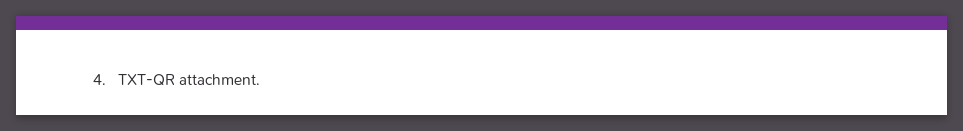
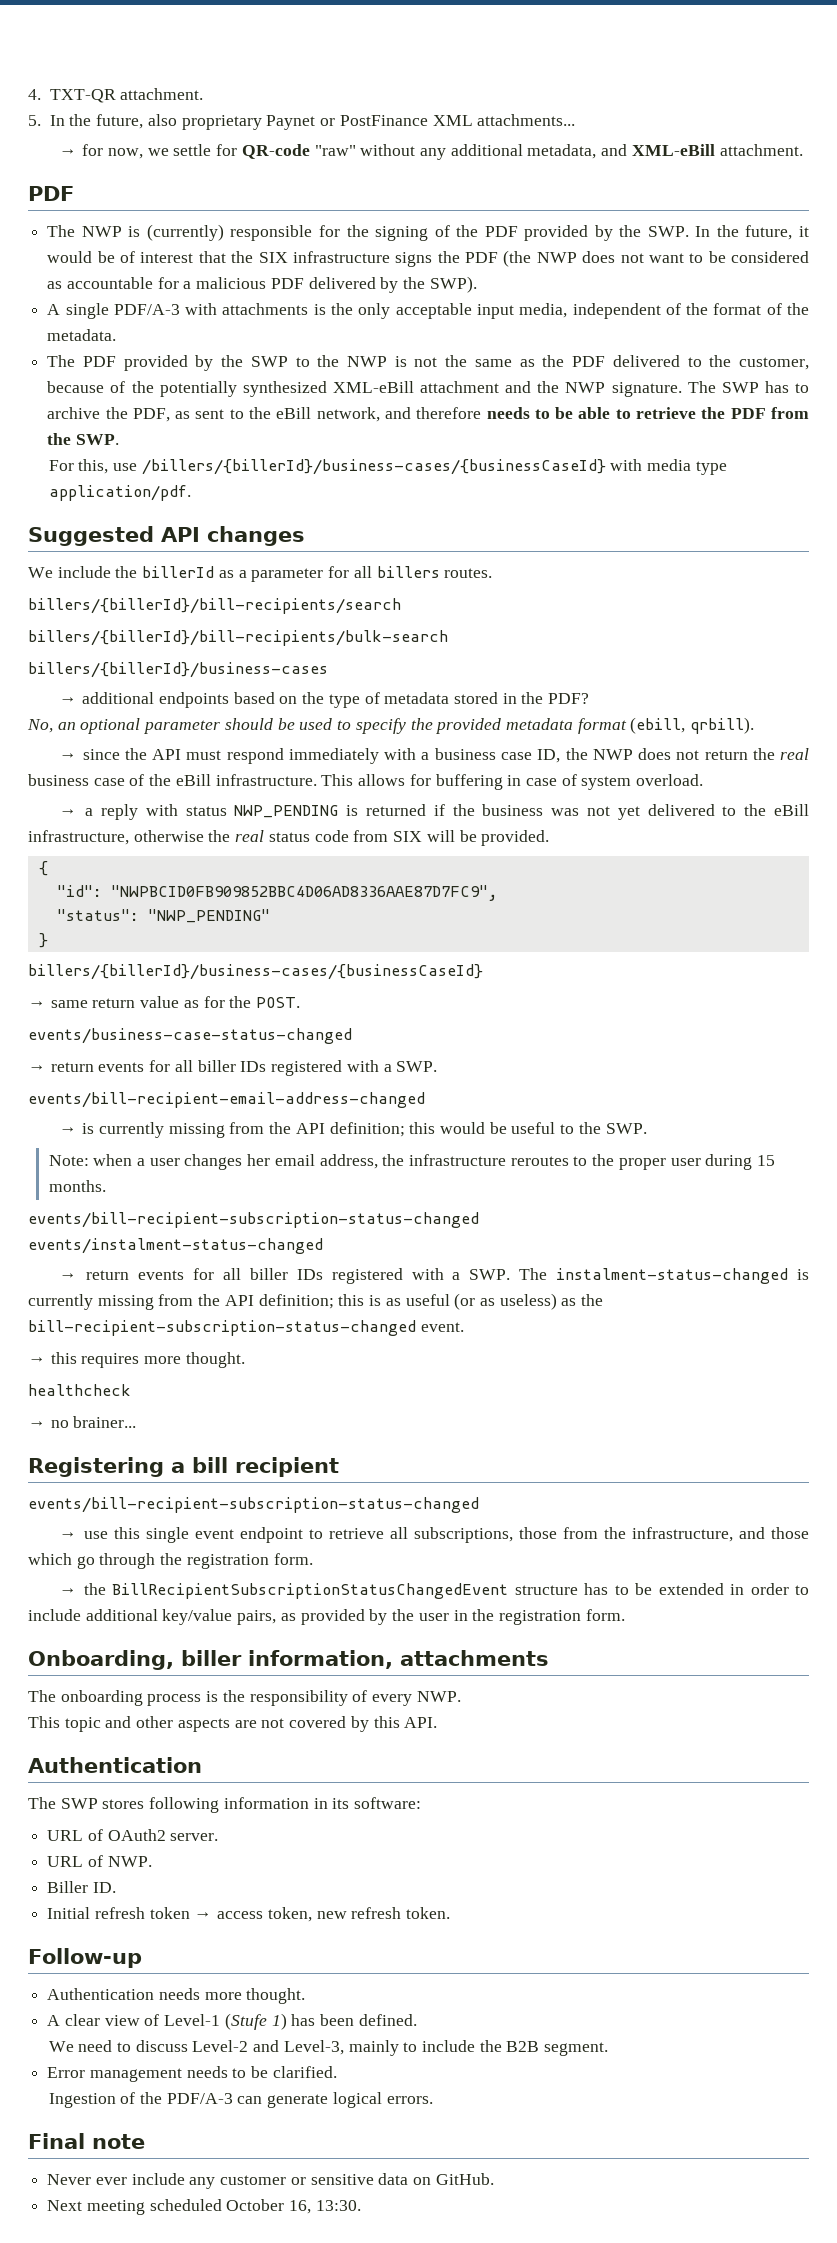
(261, 79) none -> [28,114,576,130] [59,144,803,160] [28,186,74,201] [47,224,809,241] [47,250,809,267] [47,276,477,293] [47,303,809,319] [47,329,117,341] [47,355,810,371] [47,381,809,397] [47,407,810,422] [47,433,119,445] [48,459,727,475] [48,485,191,501] [28,526,305,546] [28,566,493,582] [28,598,401,614] [28,630,448,646] [28,662,328,678] [59,692,590,708] [27,717,755,734] [59,748,810,764] [28,774,704,790] [59,804,810,820] [28,830,550,846] [38,861,48,876] [56,885,498,901] [56,909,270,923] [38,933,48,948] [28,964,483,980] [28,996,301,1008] [28,1028,352,1044] [28,1060,438,1076] [28,1092,425,1108] [59,1122,647,1138] [48,1154,776,1170] [48,1180,106,1192] [28,1212,479,1228] [28,1238,323,1254] [59,1268,809,1284] [28,1293,604,1310] [28,1320,464,1336] [28,1352,245,1368] [28,1384,131,1396] [28,1416,137,1428] [28,1457,339,1477] [28,1497,479,1513] [59,1527,809,1543] [28,1553,313,1569] [59,1583,809,1599] [28,1609,625,1625] [28,1650,549,1670] [28,1690,461,1706] [28,1716,438,1732] [28,1757,202,1773] [28,1797,422,1813] [47,1829,219,1841] [47,1855,152,1867] [47,1881,116,1893] [47,1907,451,1922] [28,1948,142,1968] [47,1988,306,2004] [47,2013,417,2030] [48,2040,609,2056] [47,2066,337,2082] [48,2092,433,2108] [28,2133,145,2149] [47,2173,494,2189] [47,2199,361,2215] // 5. In the future, also proprietary Paynet or PostFinance XML attachments... // → for now, we settle for QR-code "raw" without any additional metadata, and XML-eBill attachment. // PDF // The NWP is (currently) responsible for the signing of the PDF provided by the SWP. In the future, it would be of interest that the SIX infrastructure signs the PDF (the NWP does not want to be considered as accountable for a malicious PDF delivered by the SWP). // A single PDF/A-3 with attachments is the only acceptable input media, independent of the format of the metadata. // The PDF provided by the SWP to the NWP is not the same as the PDF delivered to the customer, because of the potentially synthesized XML-eBill attachment and the NWP signature. The SWP has to archive the PDF, as sent to the eBill network, and therefore needs to be able to retrieve the PDF from the SWP. // For this, use /billers/{billerId}/business-cases/{businessCaseId} with media type application/pdf. // Suggested API changes // We include the billerId as a parameter for all billers routes. // billers/{billerId}/bill-recipients/search // billers/{billerId}/bill-recipients/bulk-search // billers/{billerId}/business-cases // → additional endpoints based on the type of metadata stored in the PDF? // No, an optional parameter should be used to specify the provided metadata format (ebill, qrbill). // → since the API must respond immediately with a business case ID, the NWP does not return the real business case of the eBill infrastructure. This allows for buffering in case of system overload. // → a reply with status NWP_PENDING is returned if the business was not yet delivered to the eBill infrastructure, otherwise the real status code from SIX will be provided. // { // "id": "NWPBCID0FB909852BBC4D06AD8336AAE87D7FC9", // "status": "NWP_PENDING" // } // billers/{billerId}/business-cases/{businessCaseId} // → same return value as for the POST. // events/business-case-status-changed // → return events for all biller IDs registered with a SWP. // events/bill-recipient-email-address-changed // → is currently missing from the API definition; this would be useful to the SWP. // Note: when a user changes her email address, the infrastructure reroutes to the proper user during 15 months. // events/bill-recipient-subscription-status-changed // events/instalment-status-changed // → return events for all biller IDs registered with a SWP. The instalment-status-changed is currently missing from the API definition; this is as useful (or as useless) as the bill-recipient-subscription-status-changed event. // → this requires more thought. // healthcheck // → no brainer... // Registering a bill recipient // events/bill-recipient-subscription-status-changed // → use this single event endpoint to retrieve all subscriptions, those from the infrastructure, and those which go through the registration form. // → the BillRecipientSubscriptionStatusChangedEvent structure has to be extended in order to include additional key/value pairs, as provided by the user in the registration form. // Onboarding, biller information, attachments // The onboarding process is the responsibility of every NWP. // This topic and other aspects are not covered by this API. // Authentication // The SWP stores following information in its software: // URL of OAuth2 server. // URL of NWP. // Biller ID. // Initial refresh token → access token, new refresh token. // Follow-up // Authentication needs more thought. // A clear view of Level-1 (Stufe 1) has been defined. // We need to discuss Level-2 and Level-3, mainly to include the B2B segment. // Error management needs to be clarified. // Ingestion of the PDF/A-3 can generate logical errors. // Final note // Never ever include any customer or sensitive data on GitHub. // Next meeting scheduled October 16, 13:30.

